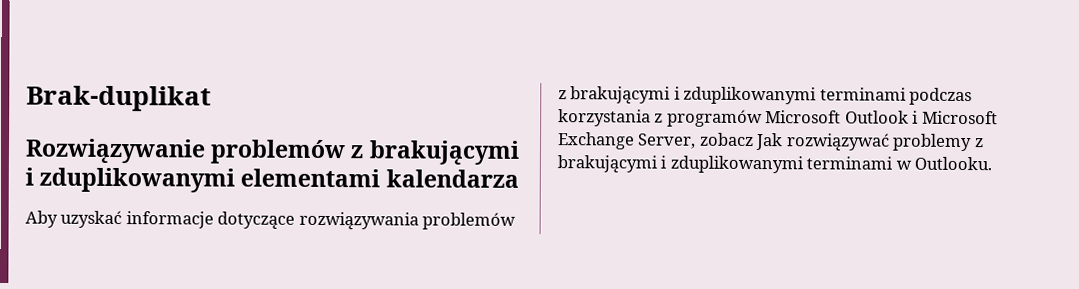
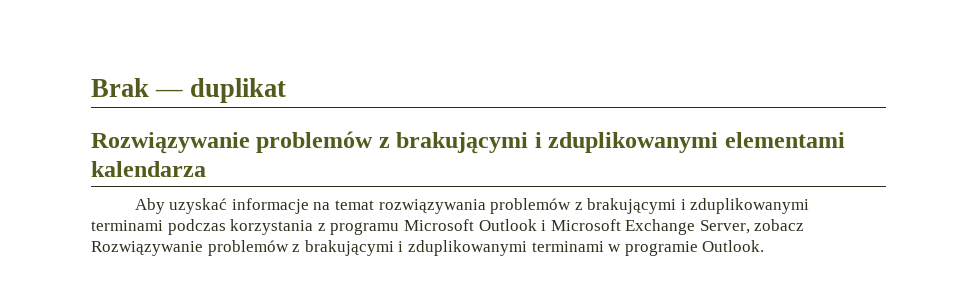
[26,85,212,112] Brak-duplikat -> [91,78,287,103] Brak — duplikat
[217,211,296,230] dotyczące -> [313,200,374,210] na temat
[666,109,763,128] programów -> [330,222,400,235] programu
[755,133,973,152] Jak rozwiązywać problemy -> [91,240,289,256] Rozwiązywanie problemów
[914,156,993,171] Outlooku. -> [624,240,765,256] programie Outlook.

